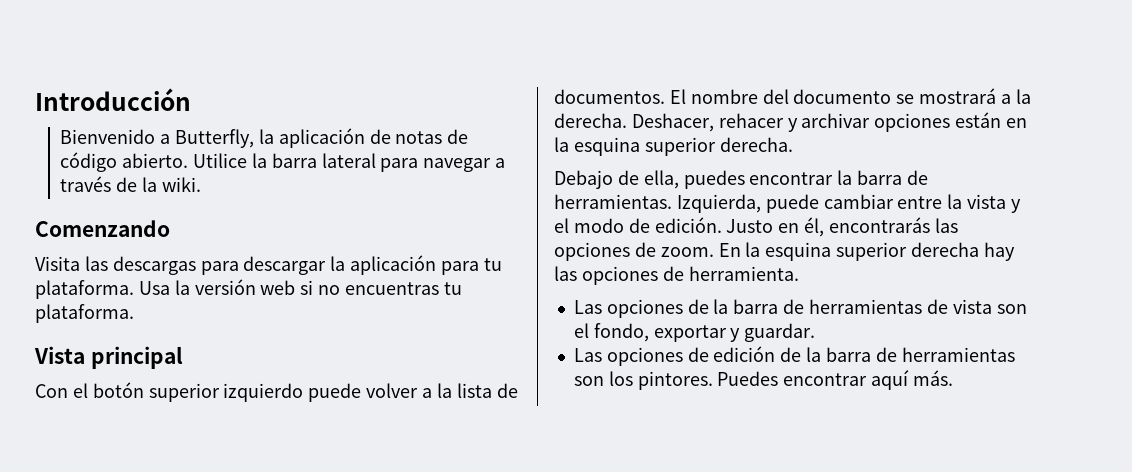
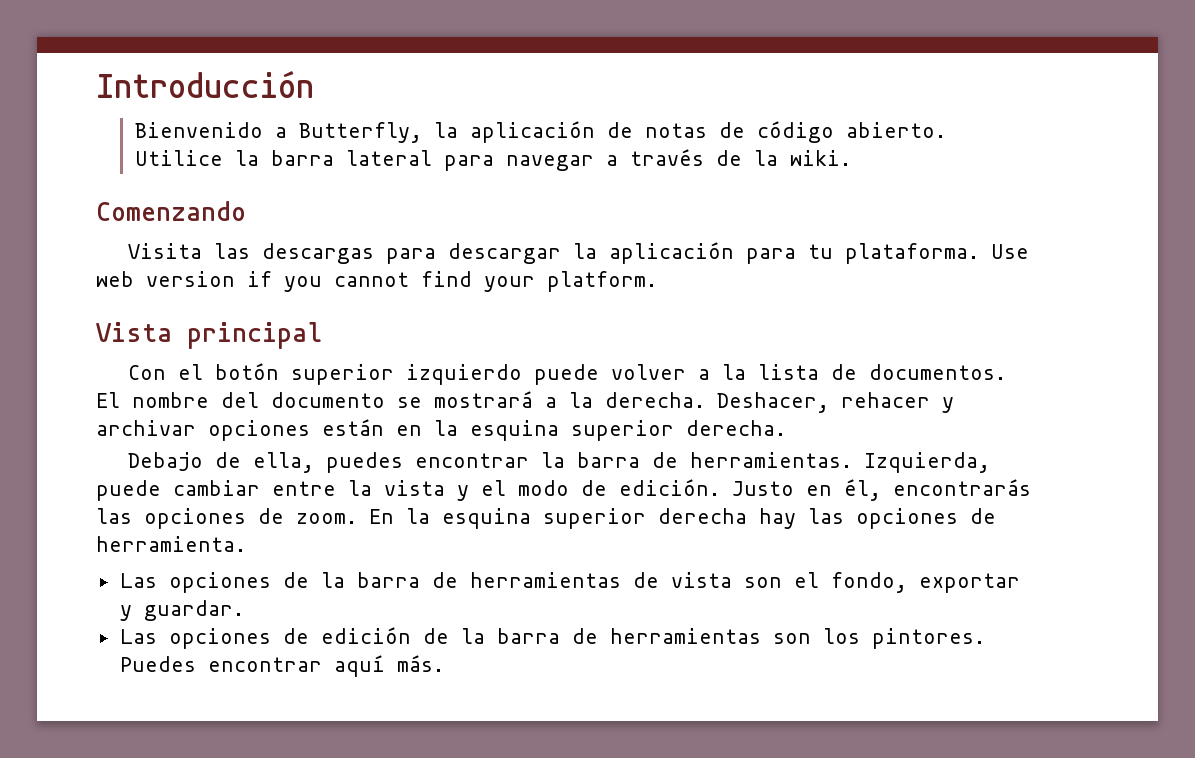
[138,279,462,295] [35,304,134,323] Usa la versión web si no encuentras tu plataforma. -> [991,244,1030,259] [96,271,657,292] Use web version if you cannot find your platform.

